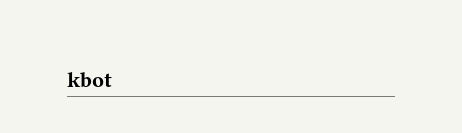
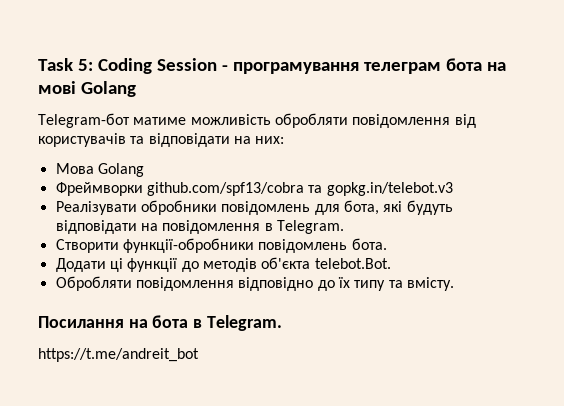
[67,72,112,88] kbot -> [38,58,506,74] [38,81,136,97] [38,113,476,128] [38,133,285,147] [55,163,144,177] [55,182,453,196] [55,200,453,215] [55,220,344,234] [55,238,387,253] [55,257,391,272] [55,276,454,291] [38,315,282,331] [38,348,199,362] Task 5: Coding Session - програмування телеграм бота на мові Golang // Telegram-бот матиме можливість обробляти повідомлення від користувачів та відповідати на них: // Мова Golang // Фреймворки github.com/spf13/cobra та gopkg.in/telebot.v3 // Реалізувати обробники повідомлень для бота, які будуть відповідати на повідомлення в Telegram. // Створити функції-обробники повідомлень бота. // Додати ці функції до методів об'єкта telebot.Bot. // Обробляти повідомлення відповідно до їх типу та вмісту. // Посилання на бота в Telegram. // https://t.me/andreit_bot

